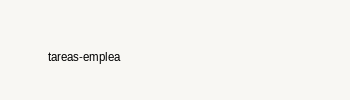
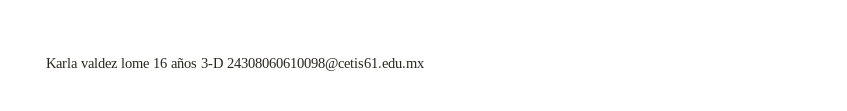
[48,52,121,64] tareas-emplea -> [46,58,425,71] Karla valdez lome 16 años 3-D 24308060610098@cetis61.edu.mx

